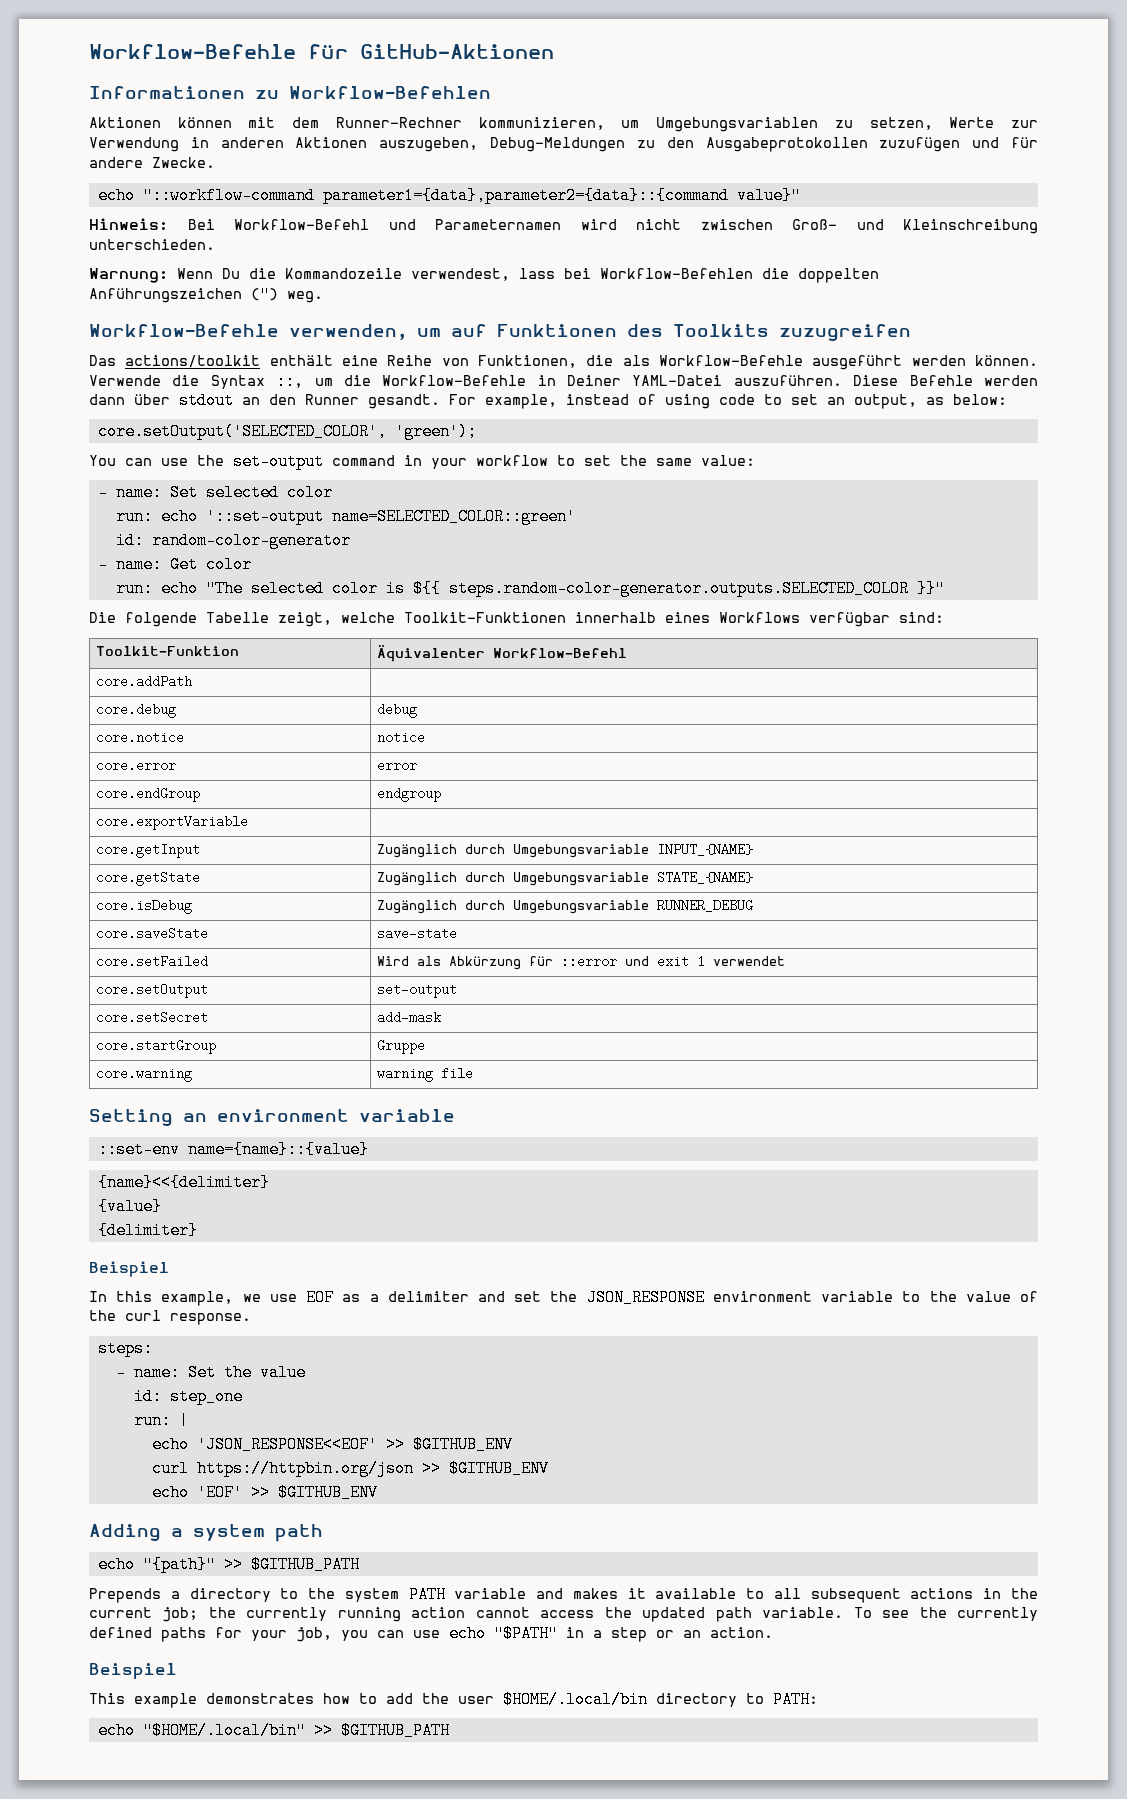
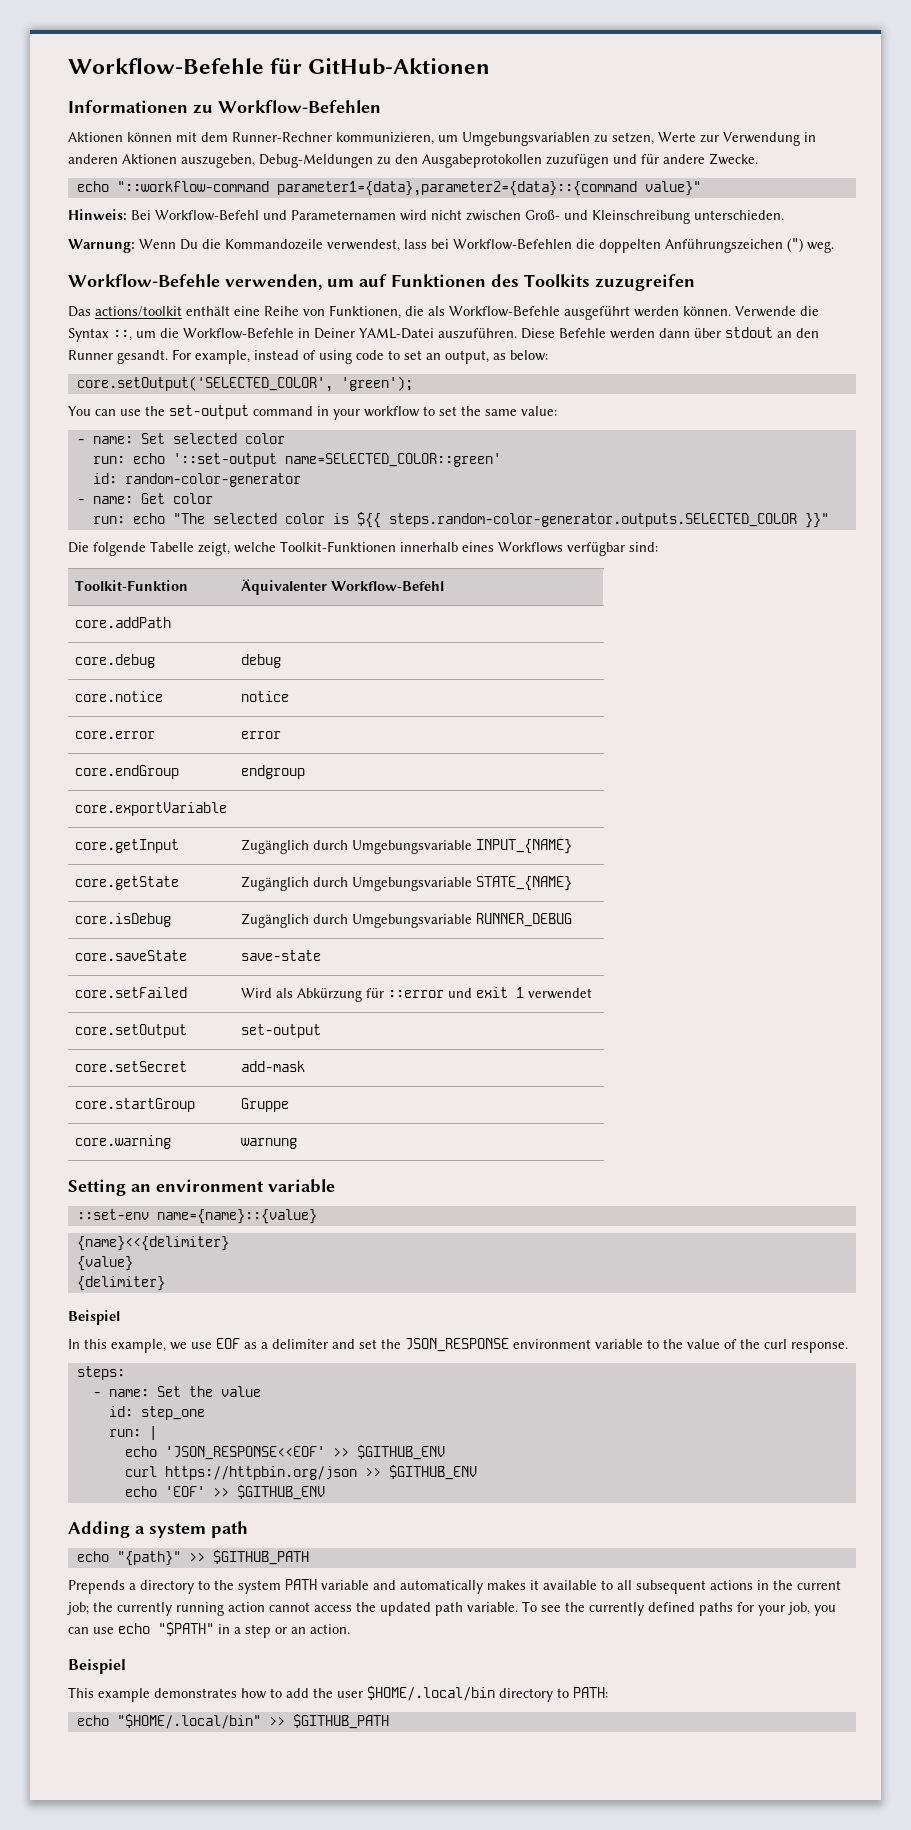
[377,1067,474,1082] warning file -> [240,1138,297,1149] warnung
(564, 1593) none -> [400,1580,483,1594] automatically

